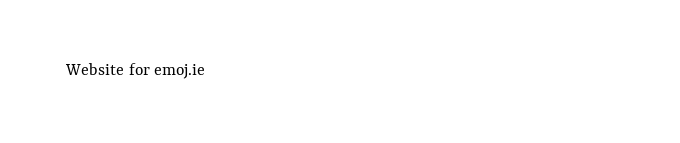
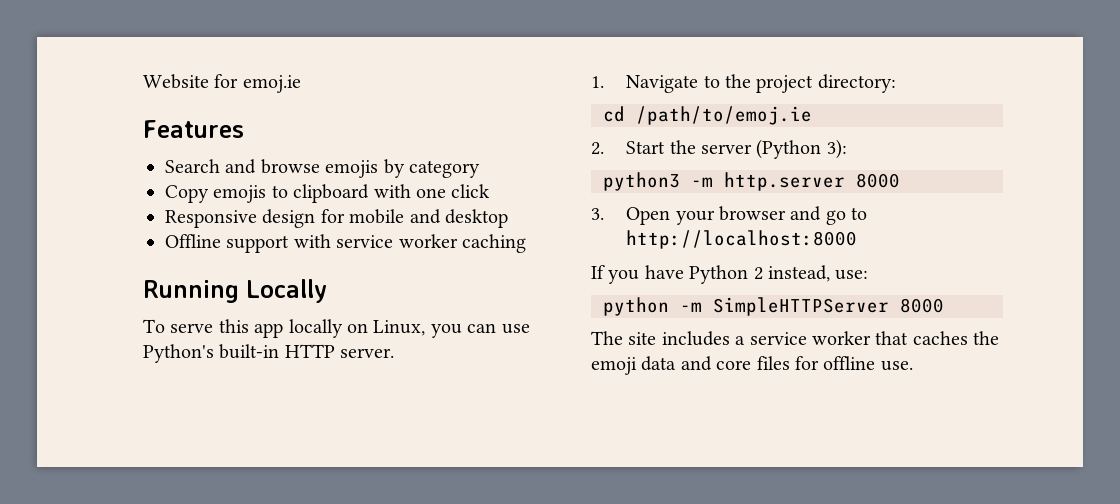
(206, 71) none -> [143,120,244,138] [165,159,480,178] [165,184,491,203] [165,209,508,228] [165,234,526,253] [143,279,327,303] [143,319,530,338] [143,344,395,363] [591,74,896,93] [603,106,812,125] [591,139,847,159] [603,172,900,191] [591,206,868,225] [626,230,858,249] [591,265,869,284] [603,297,944,316] [591,331,1000,346] [591,356,913,375] // Features // Search and browse emojis by category // Copy emojis to clipboard with one click // Responsive design for mobile and desktop // Offline support with service worker caching // Running Locally // To serve this app locally on Linux, you can use Python's built-in HTTP server. // 1. Navigate to the project directory: // cd /path/to/emoj.ie // 2. Start the server (Python 3): // python3 -m http.server 8000 // 3. Open your browser and go to http://localhost:8000 // If you have Python 2 instead, use: // python -m SimpleHTTPServer 8000 // The site includes a service worker that caches the emoji data and core files for offline use.

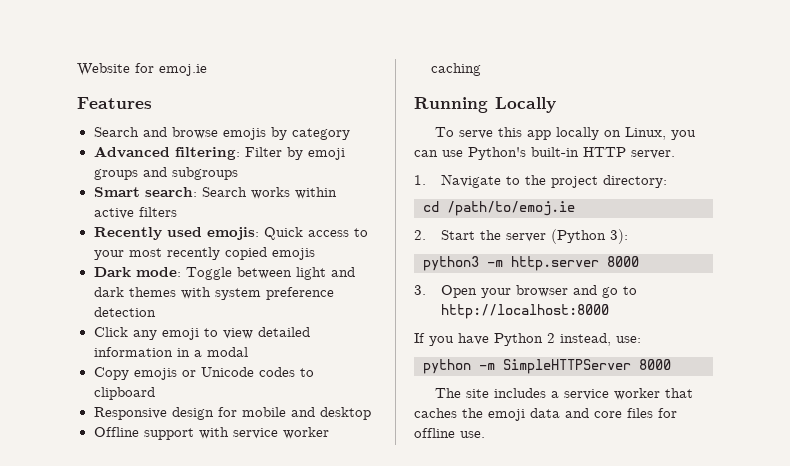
(480, 169) none -> [93,146,345,160] [93,167,238,180] [93,187,337,199] [93,207,177,219] [93,227,368,240] [93,247,315,260] [93,267,355,280] [93,287,334,300] [93,307,156,317] [93,327,310,340] [93,347,248,357] // Advanced filtering: Filter by emoji groups and subgroups // Smart search: Search works within active filters // Recently used emojis: Quick access to your most recently copied emojis // Dark mode: Toggle between light and dark themes with system preference detection // Click any emoji to view detailed information in a modal
(267, 194) none -> [181,367,295,377] or Unicode codes
[373,184,491,198] with one click -> (155, 393) none

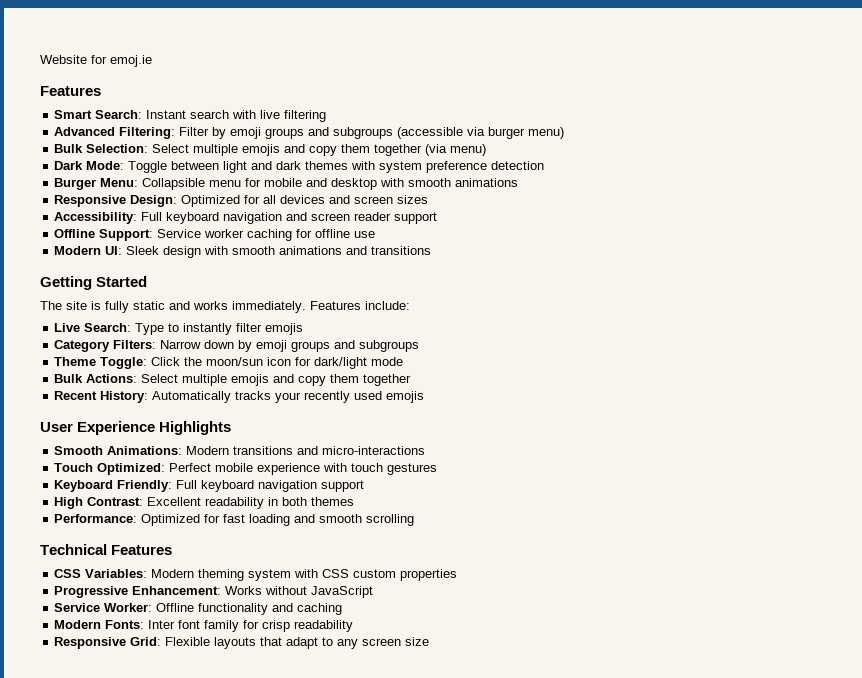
[93,127,350,140] Search and browse emojis by category -> [54,110,327,122] Smart Search: Instant search with live filtering
[174,147,240,160] filtering: -> [119,127,176,139] Filtering:
[93,187,337,199] [93,207,177,219] [93,227,368,240] [93,247,315,260] // Smart search: Search works within active filters // Recently used emojis: Quick access to your most recently copied emojis -> [397,127,565,139] [54,144,487,156] (accessible via burger menu) // Bulk Selection: Select multiple emojis and copy them together (via menu)
[135,267,181,277] mode: -> [86,161,125,170] Mode:
[93,327,310,340] [93,347,248,357] [93,367,314,380] [93,387,155,400] [93,407,371,420] [93,427,329,440] [430,63,481,76] [414,97,556,113] [435,127,697,140] [414,147,675,160] [414,174,668,188] [423,201,575,216] [414,229,629,244] [423,256,639,271] [414,285,638,298] [441,304,610,319] [414,333,641,346] [423,359,671,374] [435,388,694,400] [414,408,677,421] [414,428,485,438] Click any emoji to view detailed information in a modal // Copy emojis or Unicode codes to clipboard // Responsive design for mobile and desktop // Offline support with service worker caching // Running Locally // To serve this app locally on Linux, you can use Python's built-in HTTP server. // 1. Navigate to the project directory: // cd /path/to/emoj.ie // 2. Start the server (Python 3): // python3 -m http.server 8000 // 3. Open your browser and go to http://localhost:8000 // If you have Python 2 instead, use: // python -m SimpleHTTPServer 8000 // The site includes a service worker that caches the emoji data and core files for offline use. -> [54,178,519,190] [54,195,429,207] [54,212,438,224] [54,229,376,241] [54,246,432,258] [40,276,148,290] [40,301,410,313] [54,323,304,335] [54,340,420,352] [54,357,404,369] [54,374,412,386] [54,391,425,403] [40,421,232,435] [54,446,426,455] [54,463,438,475] [54,480,365,492] [54,497,355,509] [54,514,415,526] [40,544,173,555] [54,569,458,581] [54,586,374,598] [54,603,343,615] [54,620,354,632] [54,637,430,649] Burger Menu: Collapsible menu for mobile and desktop with smooth animations // Responsive Design: Optimized for all devices and screen sizes // Accessibility: Full keyboard navigation and screen reader support // Offline Support: Service worker caching for offline use // Modern UI: Sleek design with smooth animations and transitions // Getting Started // The site is fully static and works immediately. Features include: // Live Search: Type to instantly filter emojis // Category Filters: Narrow down by emoji groups and subgroups // Theme Toggle: Click the moon/sun icon for dark/light mode // Bulk Actions: Select multiple emojis and copy them together // Recent History: Automatically tracks your recently used emojis // User Experience Highlights // Smooth Animations: Modern transitions and micro-interactions // Touch Optimized: Perfect mobile experience with touch gestures // Keyboard Friendly: Full keyboard navigation support // High Contrast: Excellent readability in both themes // Performance: Optimized for fast loading and smooth scrolling // Technical Features // CSS Variables: Modern theming system with CSS custom properties // Progressive Enhancement: Works without JavaScript // Service Worker: Offline functionality and caching // Modern Fonts: Inter font family for crisp readability // Responsive Grid: Flexible layouts that adapt to any screen size

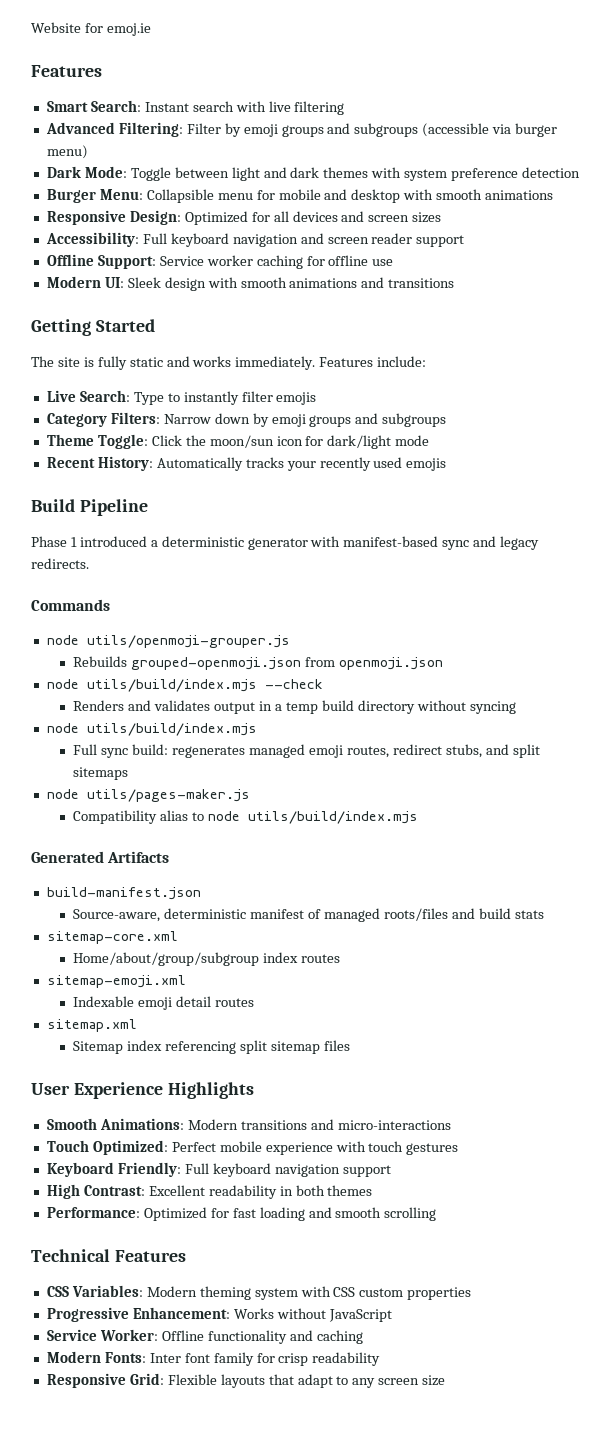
[54,144,487,156] // Bulk Selection: Select multiple emojis and copy them together (via menu) -> (88, 152) none
[54,374,412,386] // Bulk Actions: Select multiple emojis and copy them together -> (430, 440) none
(425, 397) none -> [31,499,148,516] [31,536,540,550] [31,558,89,569] [31,599,110,611] [46,635,290,648] [73,656,444,670] [46,679,323,692] [73,700,516,714] [46,723,257,736] [73,744,540,758] [73,767,129,780] [46,789,250,802] [73,810,419,824] [31,851,170,863] [46,887,201,900] [73,908,544,922] [46,931,178,944] [73,952,341,966] [46,975,186,988] [73,996,255,1010] [46,1019,137,1032] [73,1040,350,1054] // Build Pipeline // Phase 1 introduced a deterministic generator with manifest-based sync and legacy redirects. // Commands // node utils/openmoji-grouper.js // Rebuilds grouped-openmoji.json from openmoji.json // node utils/build/index.mjs --check // Renders and validates output in a temp build directory without syncing // node utils/build/index.mjs // Full sync build: regenerates managed emoji routes, redirect stubs, and split sitemaps // node utils/pages-maker.js // Compatibility alias to node utils/build/index.mjs // Generated Artifacts // build-manifest.json // Source-aware, deterministic manifest of managed roots/files and build stats // sitemap-core.xml // Home/about/group/subgroup index routes // sitemap-emoji.xml // Indexable emoji detail routes // sitemap.xml // Sitemap index referencing split sitemap files

